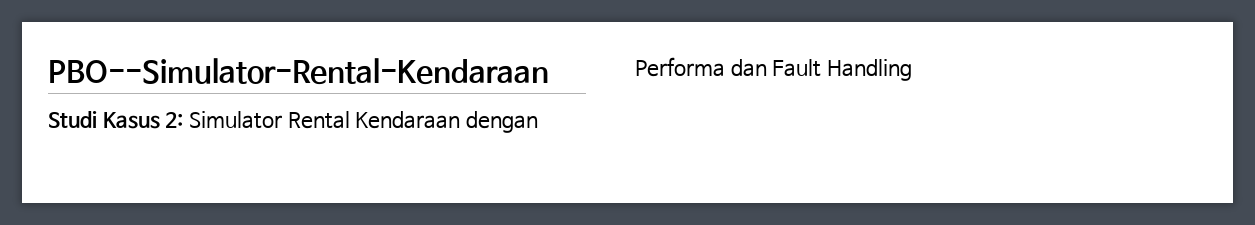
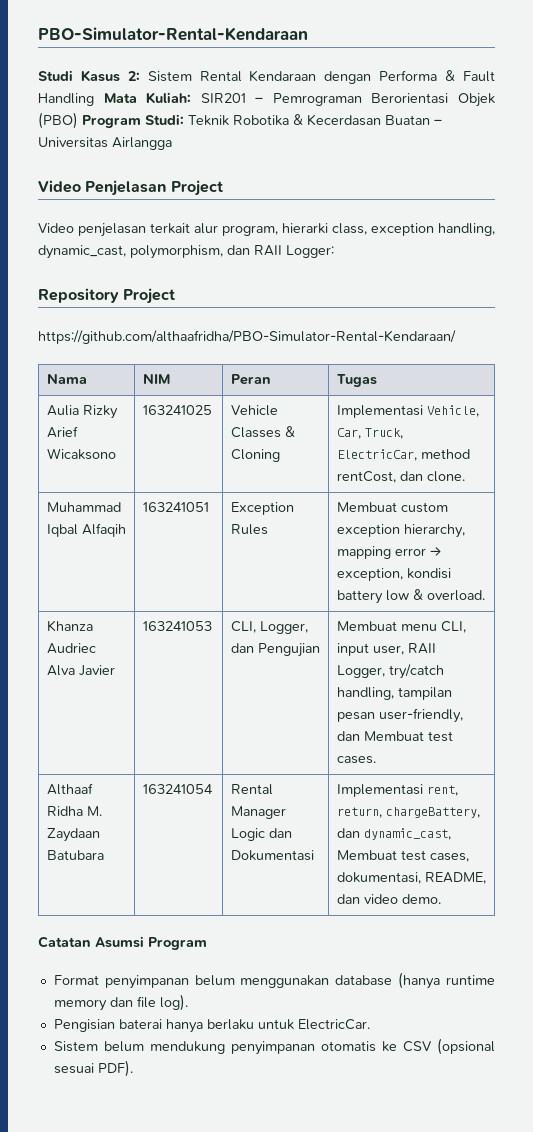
[48,58,549,85] PBO--Simulator-Rental-Kendaraan -> [38,27,308,41] PBO-Simulator-Rental-Kendaraan
[188,111,282,129] Simulator -> [147,71,192,82] Sistem
[730,59,767,77] dan -> [445,70,456,81] &
(912, 70) none -> [103,92,495,107] [38,112,442,129] [38,137,172,150] [38,180,223,196] [38,223,495,237] [38,245,334,259] [38,288,176,304] [38,330,456,344] [46,374,87,384] [142,374,170,384] [230,374,271,385] [336,374,377,387] [46,405,118,419] [46,426,78,438] [46,448,116,460] [142,405,212,415] [230,405,278,416] [230,426,295,438] [230,449,280,462] [336,405,479,418] [336,428,403,439] [336,449,470,461] [336,471,465,483] [46,502,121,512] [46,523,126,537] [142,502,209,512] [230,502,294,515] [230,524,268,535] [336,502,448,513] [336,524,465,538] [336,546,441,559] [336,568,451,581] [336,589,485,604] [46,620,93,632] [46,643,96,654] [46,665,115,676] [142,621,212,631] [230,621,308,634] [230,643,320,657] [336,621,466,633] [336,643,436,656] [336,664,444,679] [336,687,452,700] [336,708,463,723] [336,731,453,742] [336,756,376,764] [46,783,93,795] [46,806,102,816] [46,828,100,842] [46,850,104,860] [142,784,213,794] [230,784,273,795] [230,806,286,819] [230,828,292,841] [230,850,314,861] [336,784,458,797] [336,807,480,818] [336,828,451,840] [336,850,469,862] [336,872,486,884] [336,894,441,904] [38,936,207,950] [53,972,496,989] [53,994,188,1011] [53,1019,370,1033] [53,1038,496,1055] [53,1060,133,1077] Mata Kuliah: SIR201 – Pemrograman Berorientasi Objek (PBO) Program Studi: Teknik Robotika & Kecerdasan Buatan – Universitas Airlangga // Video Penjelasan Project // Video penjelasan terkait alur program, hierarki class, exception handling, dynamic_cast, polymorphism, dan RAII Logger: // Repository Project // https://github.com/althaafridha/PBO-Simulator-Rental-Kendaraan/ // Nama | NIM | Peran | Tugas // Aulia Rizky Arief Wicaksono | 163241025 | Vehicle Classes & Cloning | Implementasi Vehicle, Car, Truck, ElectricCar, method rentCost, dan clone. // Muhammad Iqbal Alfaqih | 163241051 | Exception Rules | Membuat custom exception hierarchy, mapping error → exception, kondisi battery low & overload. // Khanza Audriec Alva Javier | 163241053 | CLI, Logger, dan Pengujian | Membuat menu CLI, input user, RAII Logger, try/catch handling, tampilan pesan user-friendly, dan Membuat test cases. // Althaaf Ridha M. Zaydaan Batubara | 163241054 | Rental Manager Logic dan Dokumentasi | Implementasi rent, return, chargeBattery, dan dynamic_cast, Membuat test cases, dokumentasi, README, dan video demo. // Catatan Asumsi Program // Format penyimpanan belum menggunakan database (hanya runtime memory dan file log). // Pengisian baterai hanya berlaku untuk ElectricCar. // Sistem belum mendukung penyimpanan otomatis ke CSV (opsional sesuai PDF).

